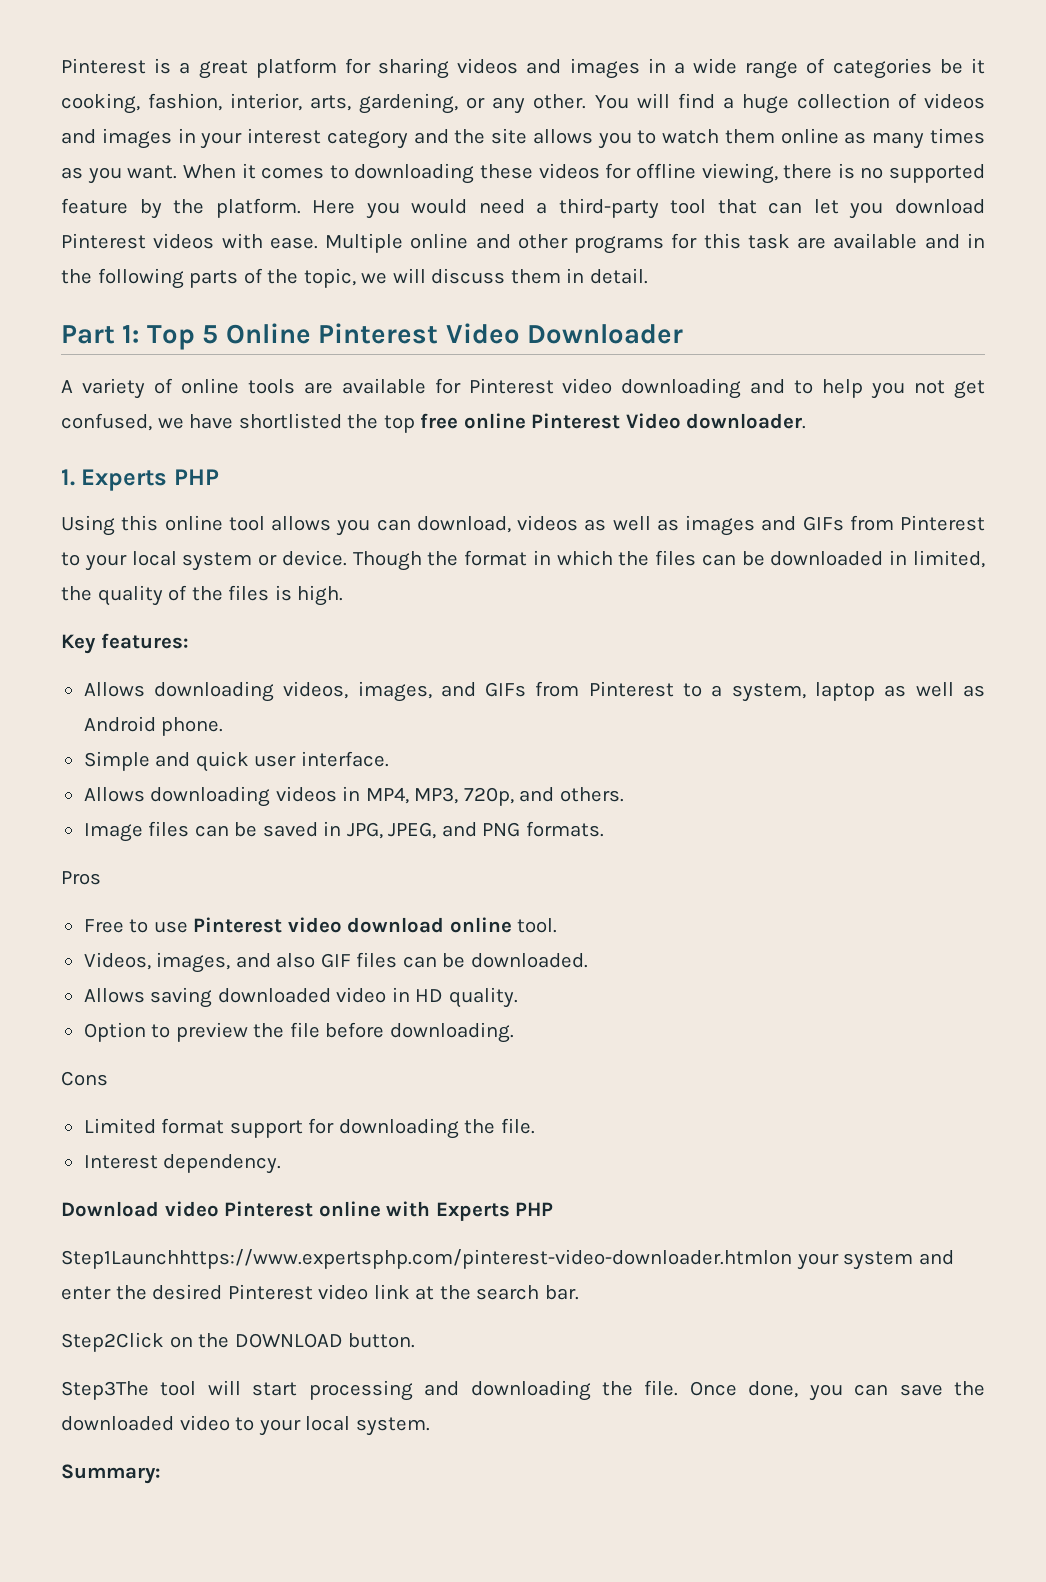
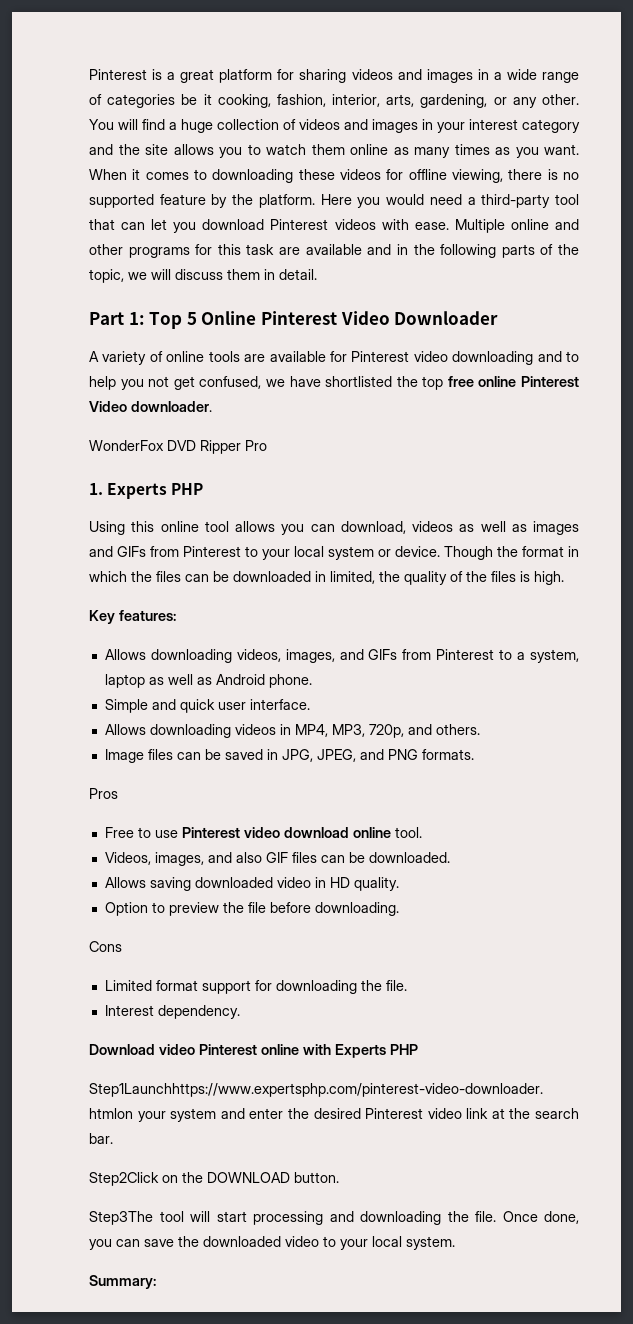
(807, 421) none -> [89,440,267,454] // WonderFox DVD Ripper Pro

